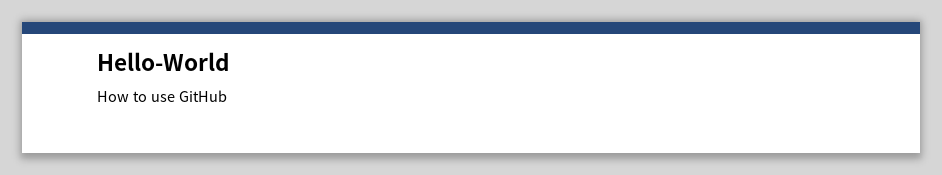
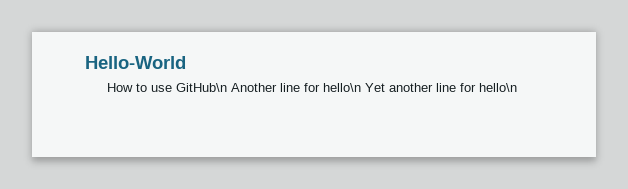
[178,90,227,102] GitHub -> [176,83,518,92] GitHub\n Another line for hello\n Yet another line for hello\n

